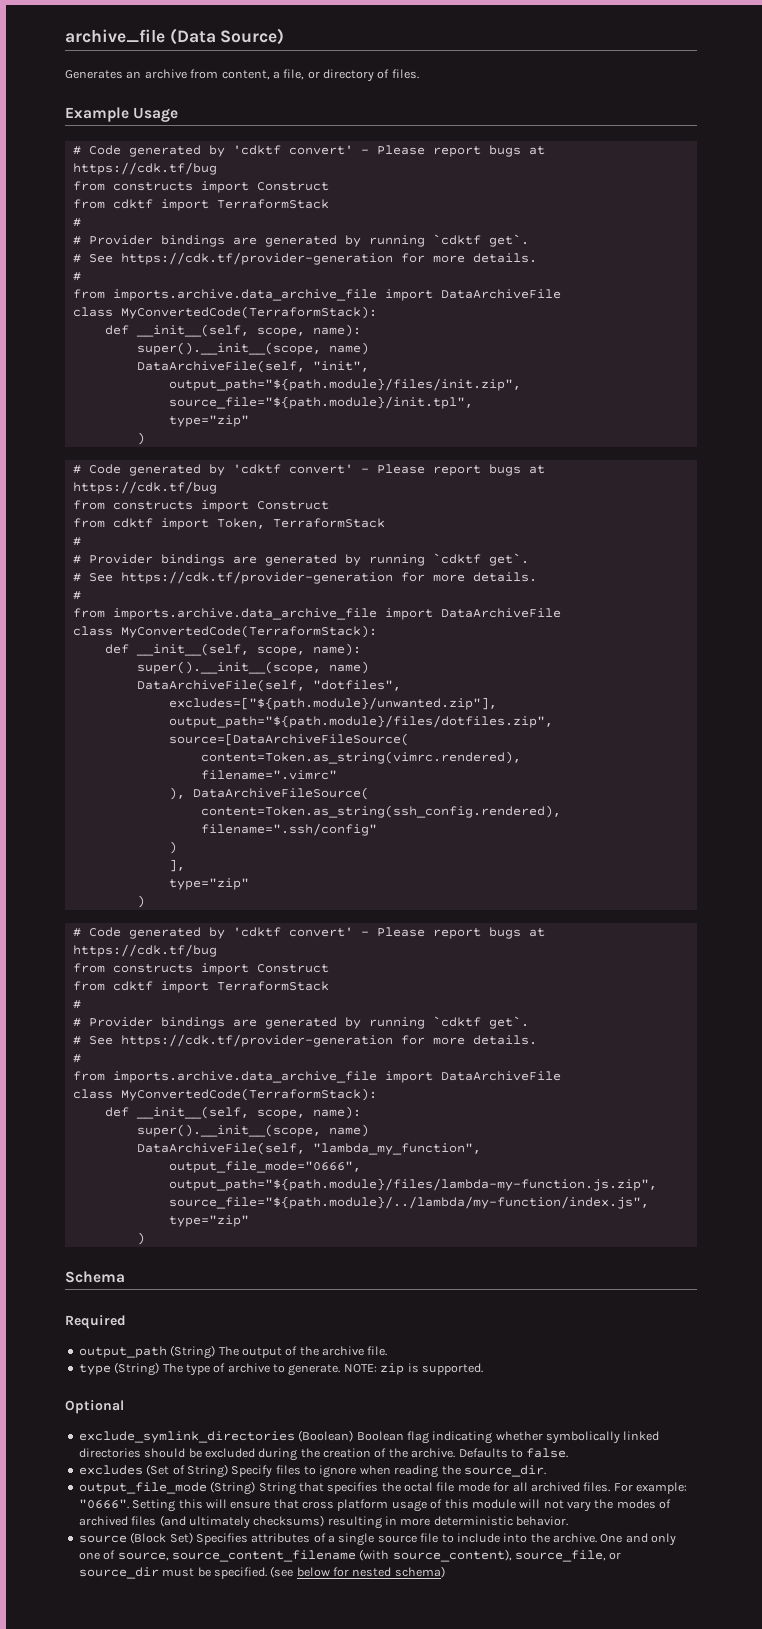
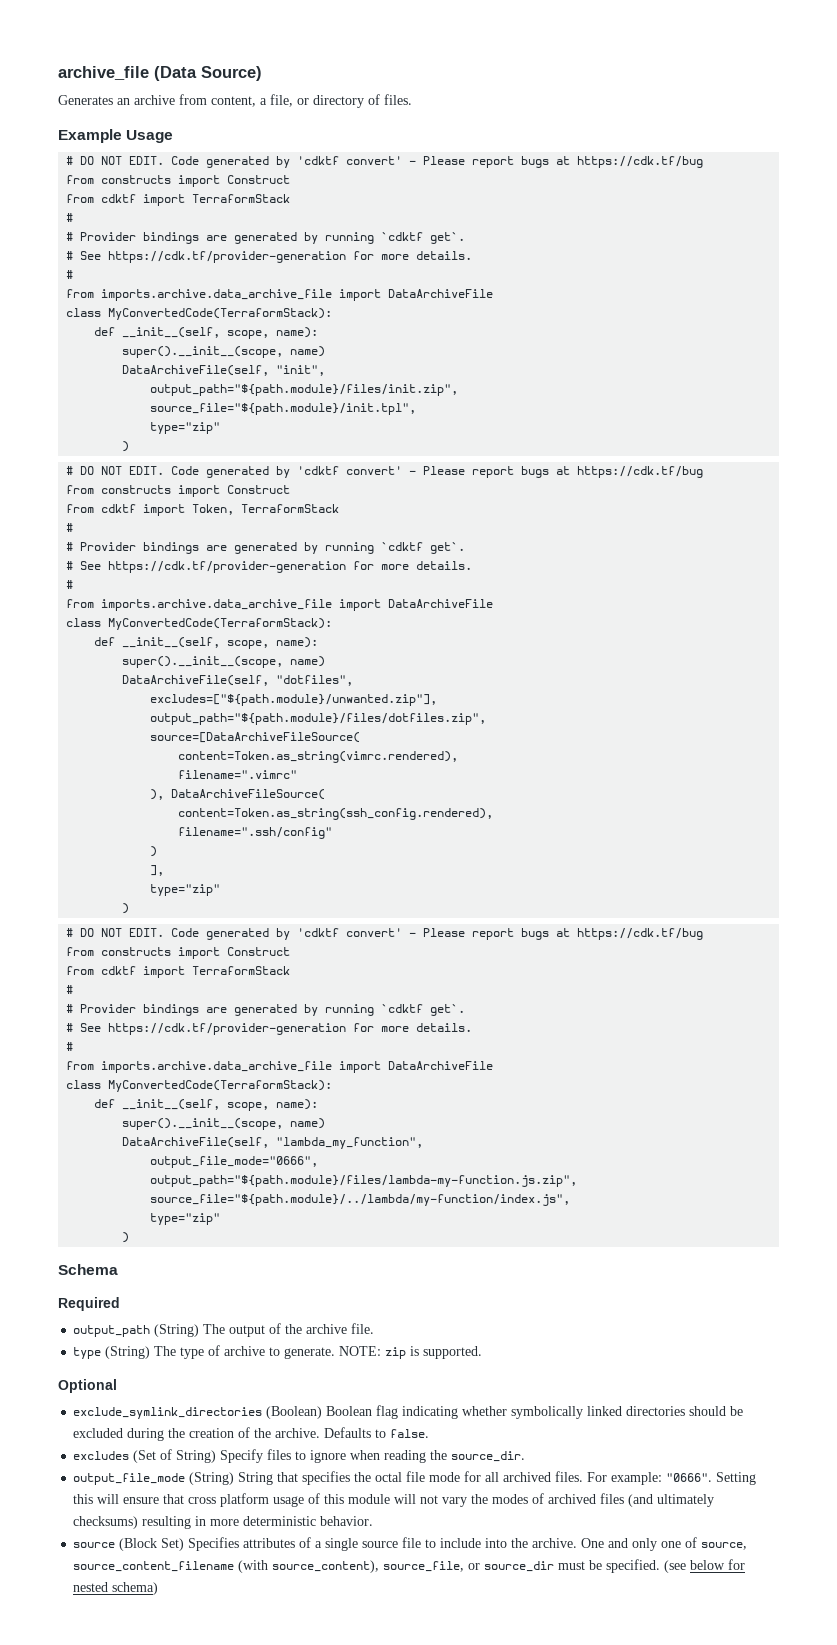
(81, 150) none -> [80,156,165,165] DO NOT EDIT.
(81, 469) none -> [80,466,165,475] DO NOT EDIT.
(81, 932) none -> [80,928,165,937] DO NOT EDIT.

